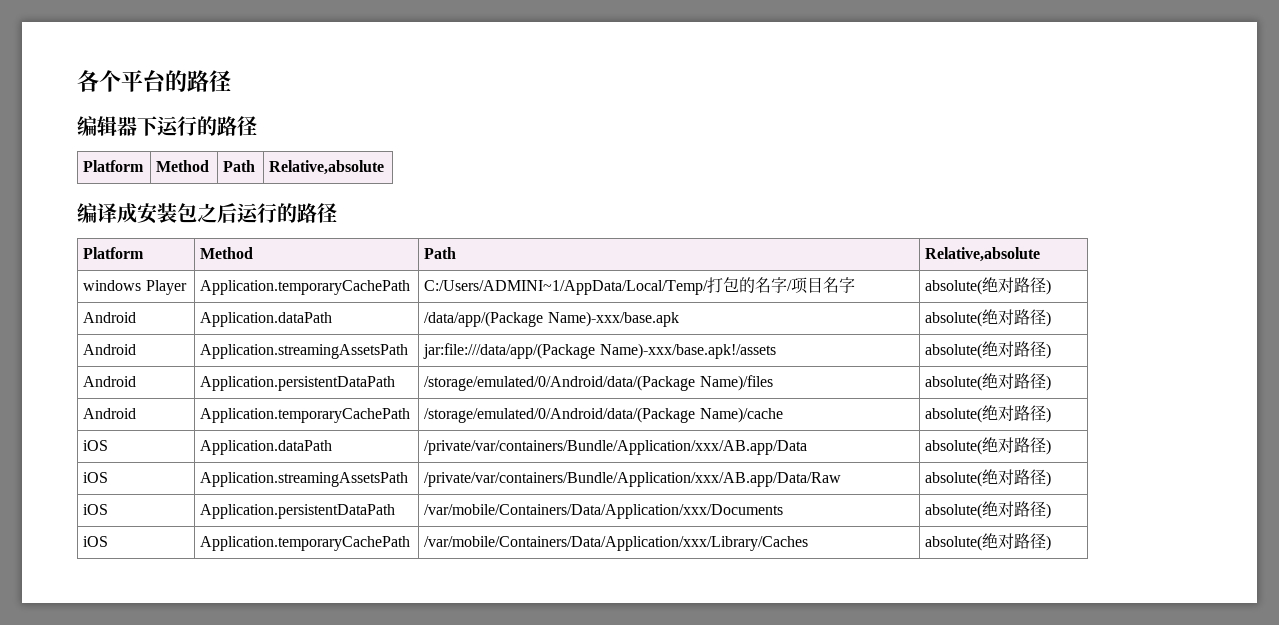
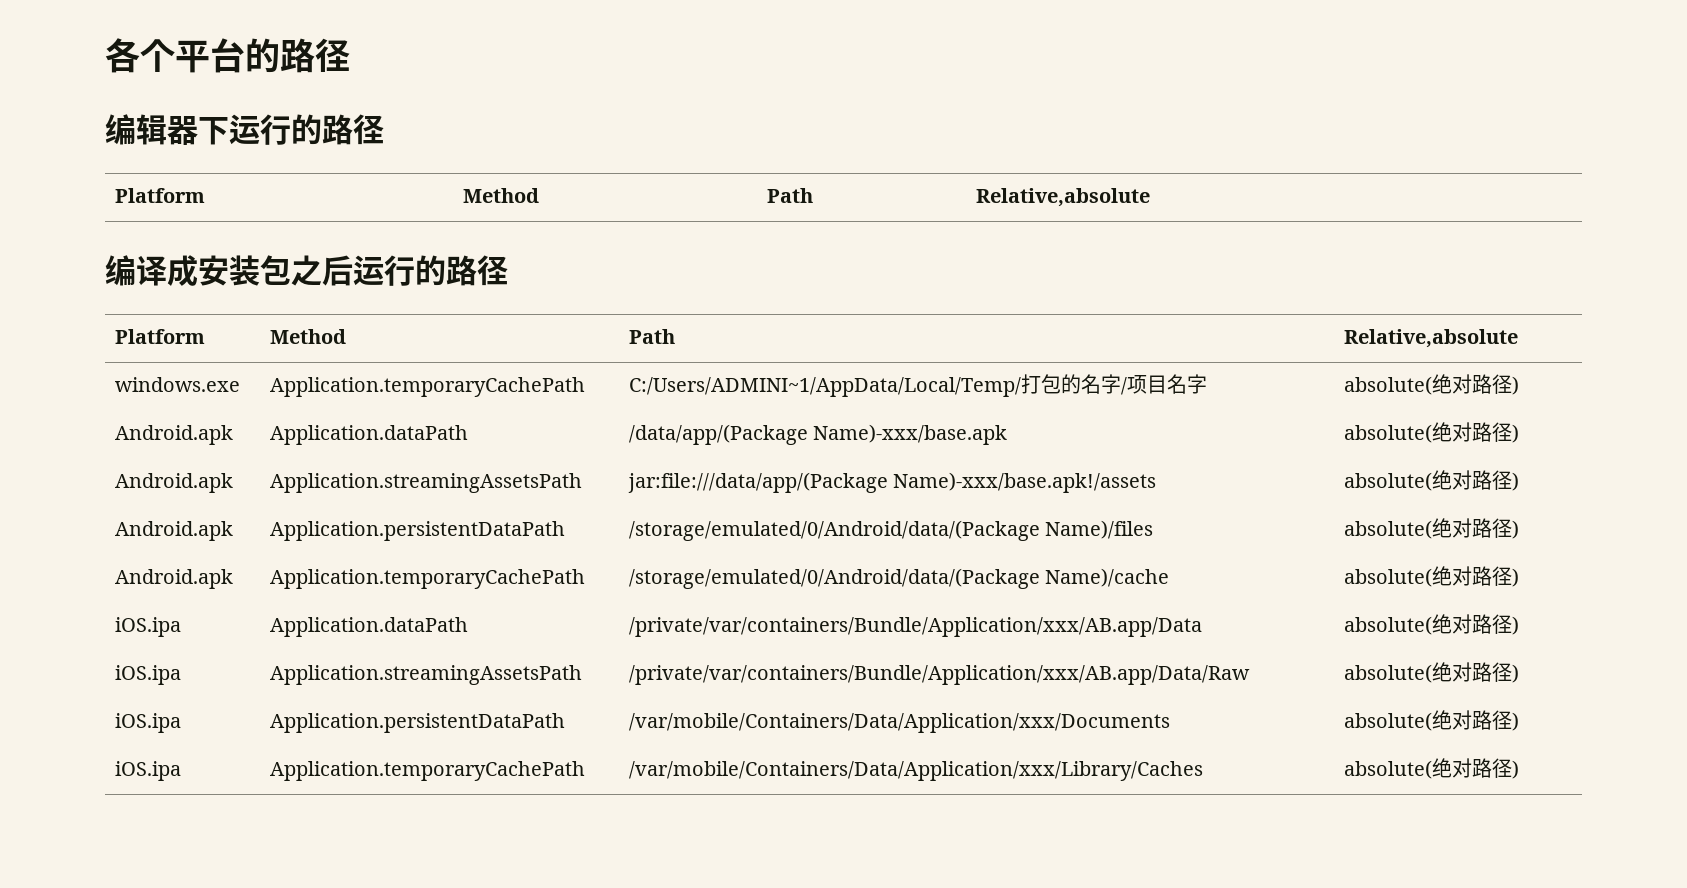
[83,280,187,295] windows Player -> [114,377,240,392] windows.exe
[83,312,137,323] Android -> [114,425,233,445] Android.apk
[83,344,137,355] Android -> [114,473,233,493] Android.apk
[83,376,137,387] Android -> [114,521,233,541] Android.apk
[83,408,137,419] Android -> [114,569,233,589] Android.apk
[83,440,109,451] iOS -> [114,617,181,637] iOS.ipa
[83,472,109,483] iOS -> [114,665,181,685] iOS.ipa
[83,504,109,515] iOS -> [114,713,181,733] iOS.ipa
[83,536,109,547] iOS -> [114,761,181,781] iOS.ipa

